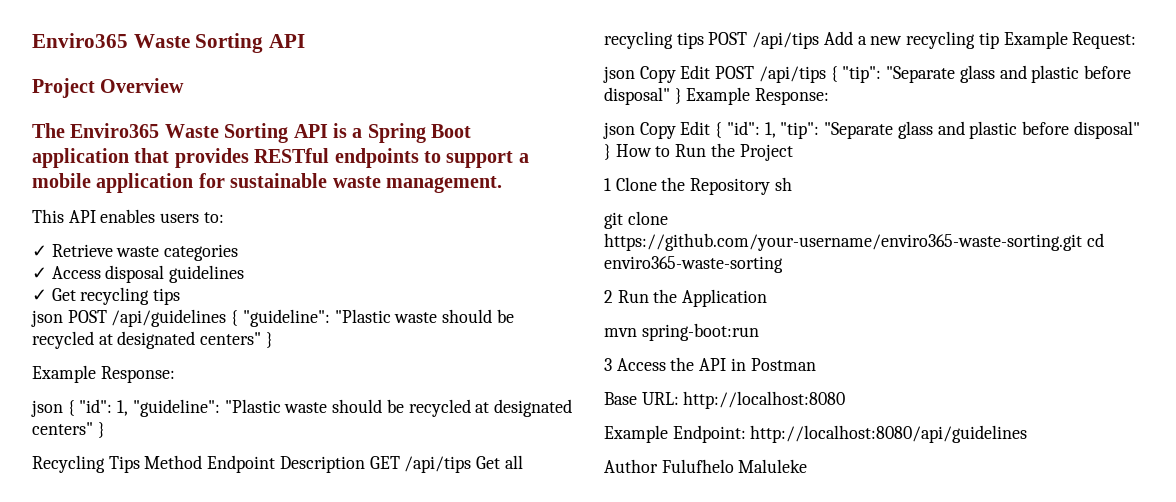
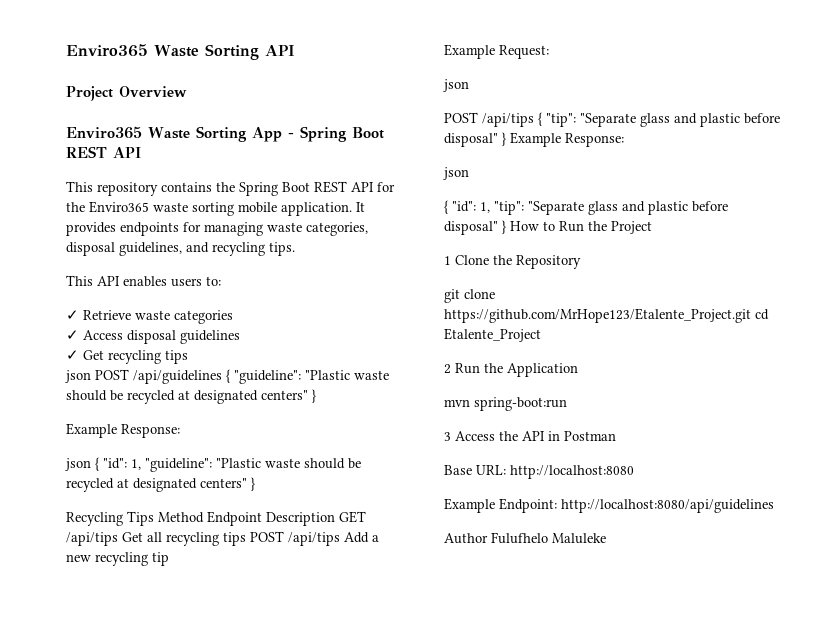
[32,123,472,143] [32,148,529,168] [32,173,502,193] The Enviro365 Waste Sorting API is a Spring Boot application that provides RESTful endpoints to support a mobile application for sustainable waste management. -> [66,126,384,142] [66,146,141,158] [66,181,395,196] [66,201,365,216] [66,222,368,236] [66,242,295,256] Enviro365 Waste Sorting App - Spring Boot REST API // This repository contains the Spring Boot REST API for the Enviro365 waste sorting mobile application. It provides endpoints for managing waste categories, disposal guidelines, and recycling tips.
(999, 40) none -> (169, 559) //
[639,65,711,83] Copy Edit -> (469, 85) //
[639,121,711,139] Copy Edit -> (469, 173) //
[774,177,792,191] sh -> (581, 262) none
[604,233,1104,251] [604,256,783,273] https://github.com/your-username/enviro365-waste-sorting.git cd enviro365-waste-sorting -> [444,308,769,323] [444,328,541,342] https://github.com/MrHope123/Etalente_Project.git cd Etalente_Project

